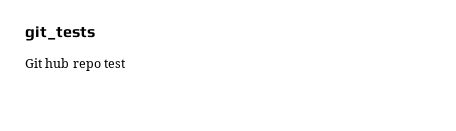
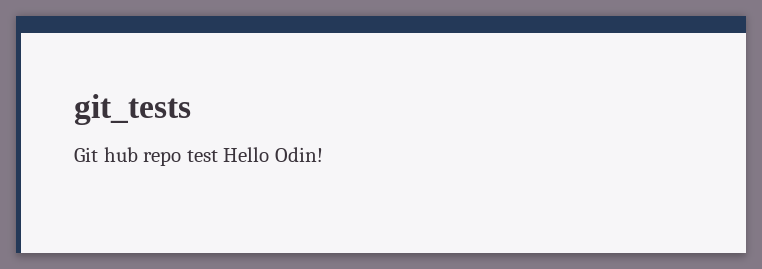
(127, 63) none -> [223,147,323,162] Hello Odin!

